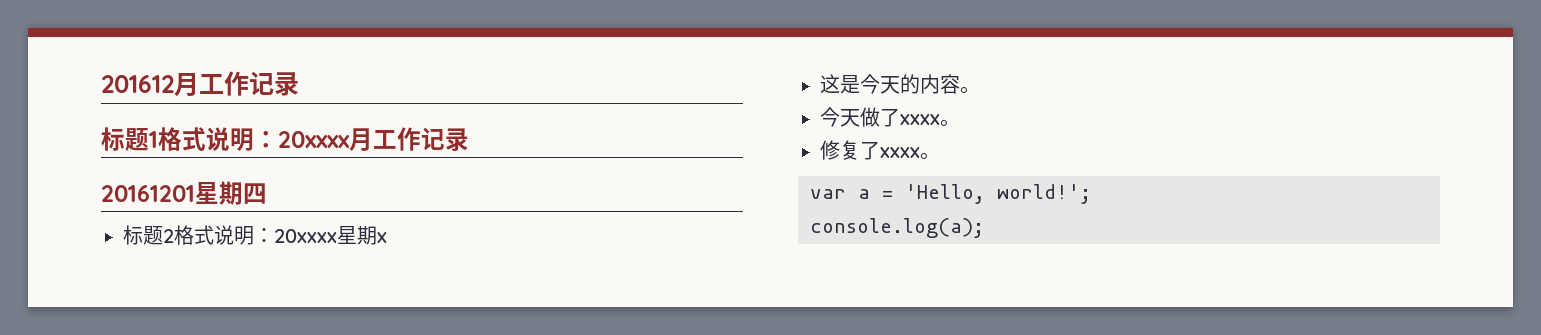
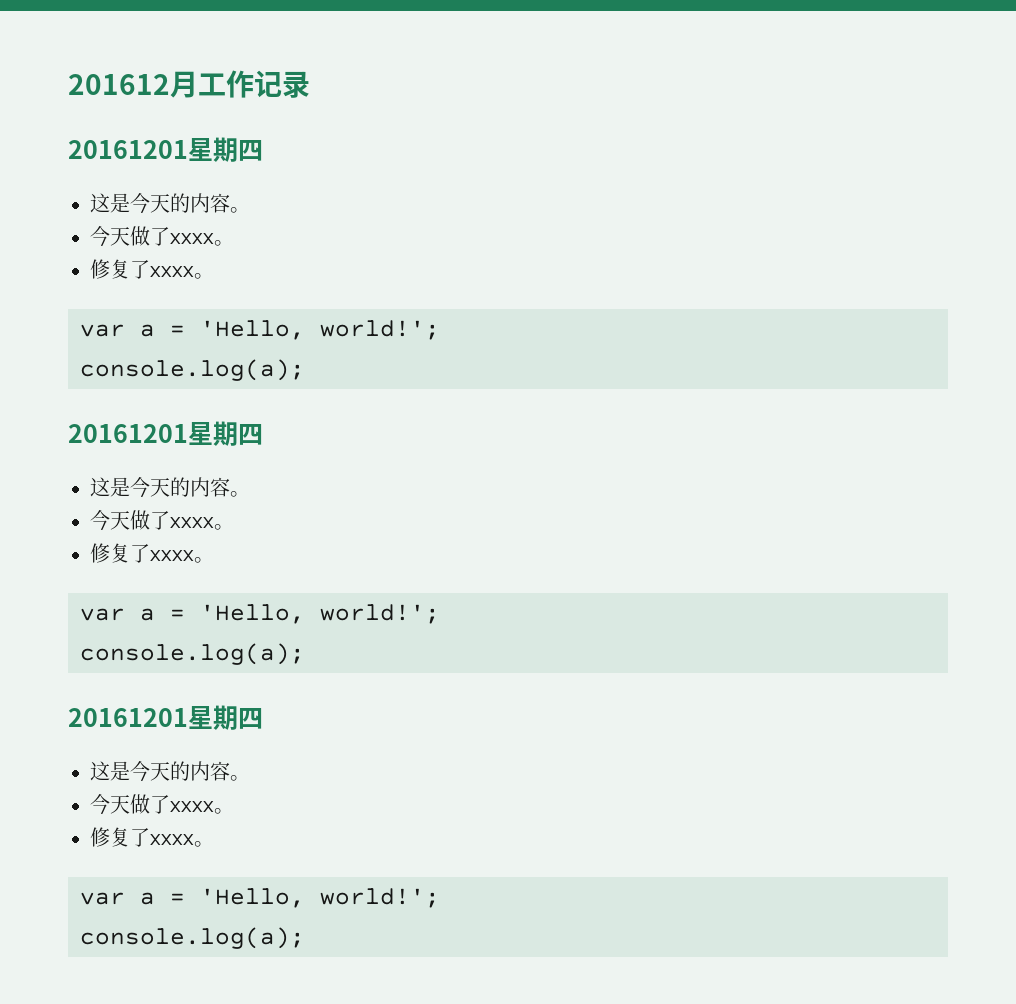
[101,127,469,152] [101,181,267,205] [123,225,387,245] 标题1格式说明：20xxxx月工作记录 // 20161201星期四 // 标题2格式说明：20xxxx星期x -> [68,137,263,162] 20161201星期四
(984, 228) none -> [68,421,263,446] [90,477,250,498] [90,510,234,531] [90,543,214,563] [80,604,440,624] [80,643,305,665] [68,705,263,730] [90,761,250,782] [90,794,234,815] [90,827,214,847] [80,888,440,908] [80,927,305,949] // 20161201星期四 // 这是今天的内容。 // 今天做了xxxx。 // 修复了xxxx。 // var a = 'Hello, world!'; // console.log(a); // 20161201星期四 // 这是今天的内容。 // 今天做了xxxx。 // 修复了xxxx。 // var a = 'Hello, world!'; // console.log(a);

